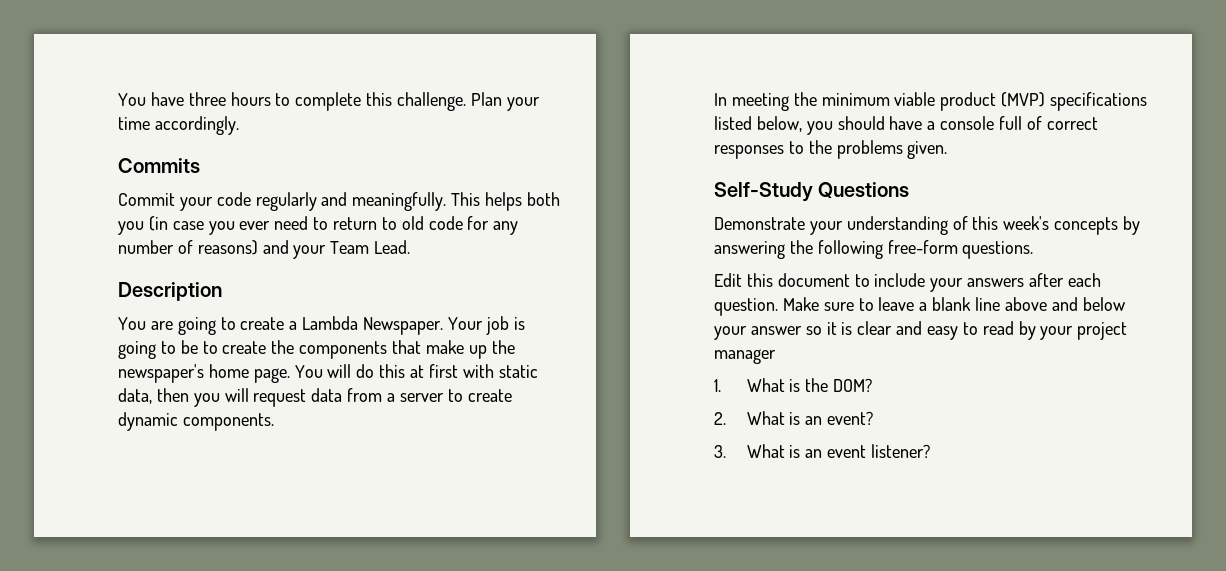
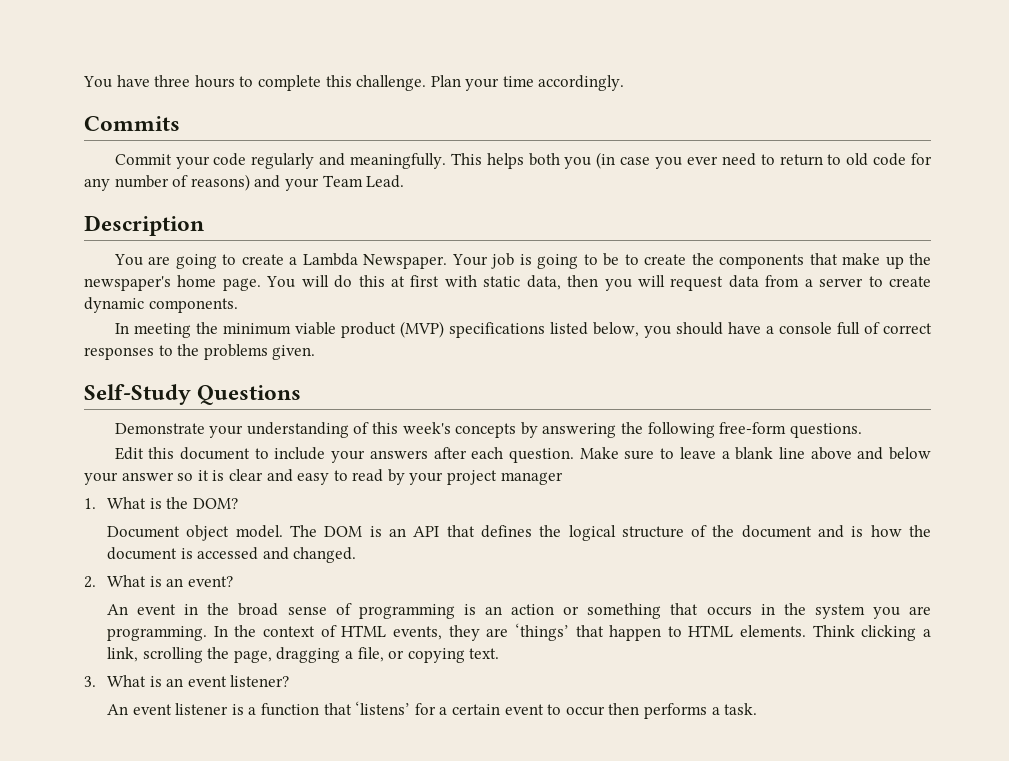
(873, 385) none -> [107,525,932,541] [107,547,357,563] // Document object model. The DOM is an API that defines the logical structure of the document and is how the document is accessed and changed.
(874, 418) none -> [107,603,932,619] [107,623,931,641] [107,647,500,663] // An event in the broad sense of programming is an action or something that occurs in the system you are programming. In the context of HTML events, they are ‘things’ that happen to HTML elements. Think clicking a link, scrolling the page, dragging a file, or copying text.
(931, 451) none -> [107,701,758,719] // An event listener is a function that ‘listens’ for a certain event to occur then performs a task.

